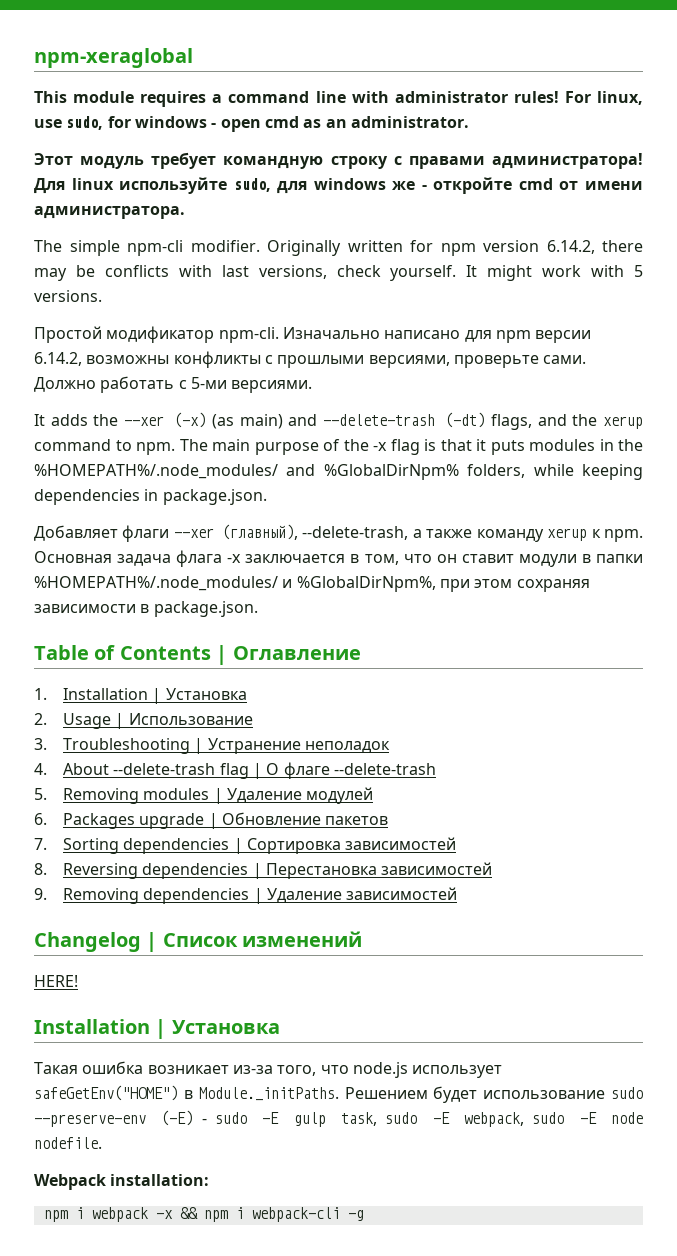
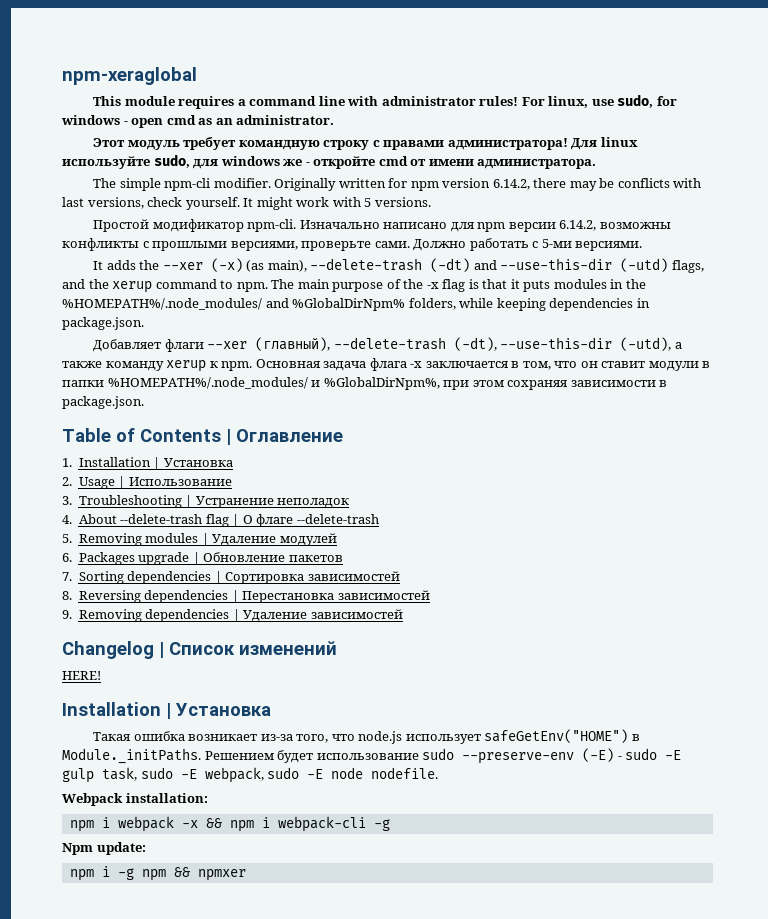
[239,412,486,429] main) and --delete-trash (-dt) -> [267,258,669,272] main), --delete-trash (-dt) and --use-this-dir (-utd)
[302,526,409,540] --delete-trash, -> [333,337,672,351] --delete-trash (-dt), --use-this-dir (-utd),
(364, 1215) none -> [62,842,146,855] [69,866,246,881] // Npm update: // npm i -g npm && npmxer

